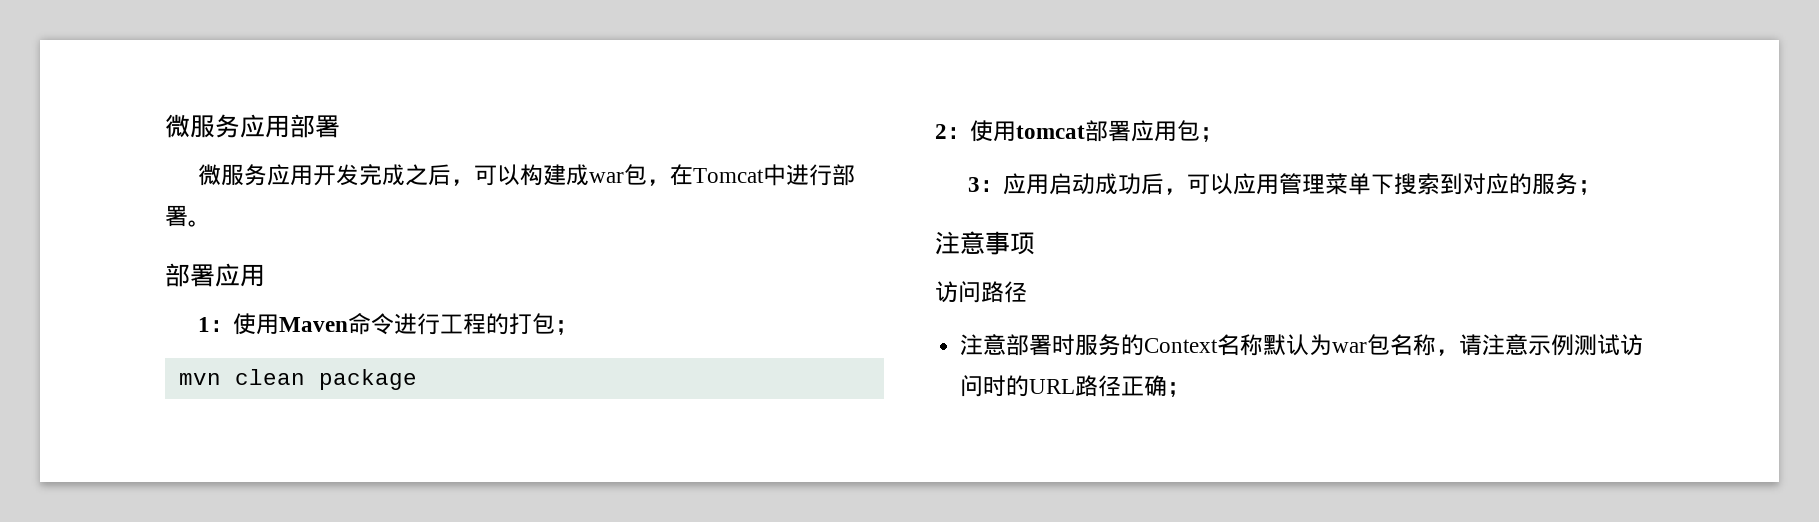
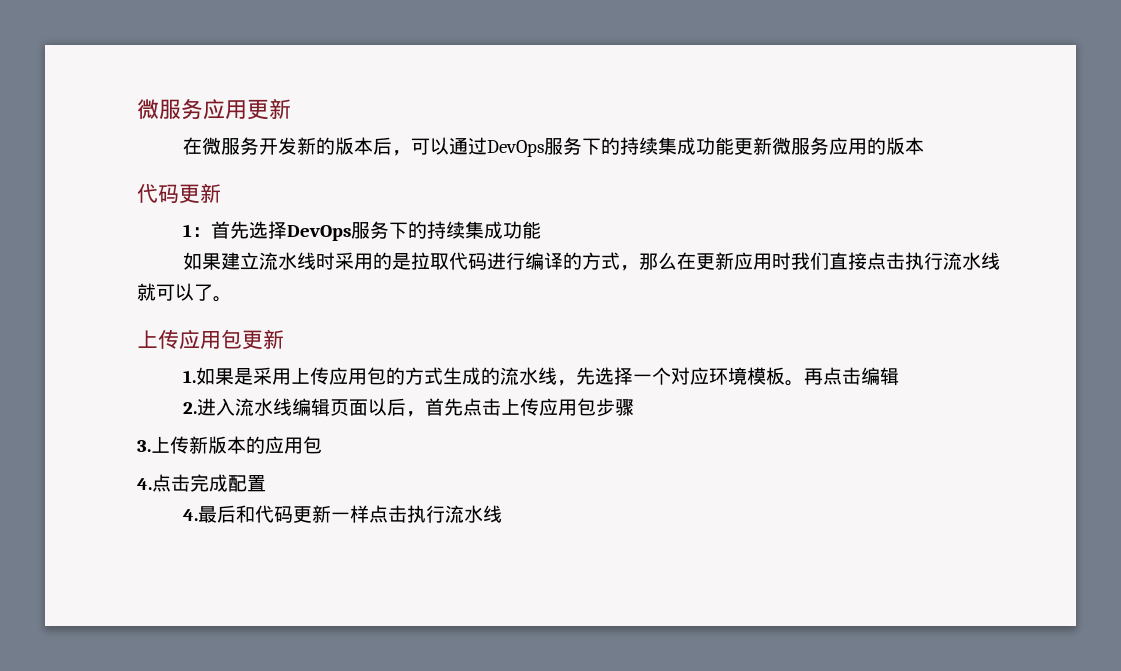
[165,114,340,138] [197,164,855,186] [165,205,211,227] [165,263,265,287] [197,313,578,335] [178,369,417,390] [935,120,1223,142] [967,173,1601,195] [935,231,1035,255] [935,281,1027,303] [960,334,1644,356] [960,375,1191,397] 微服务应用部署 // 微服务应用开发完成之后，可以构建成war包，在Tomcat中进行部署。 // 部署应用 // 1：使用Maven命令进行工程的打包； // mvn clean package // 2：使用tomcat部署应用包； // 3：应用启动成功后，可以应用管理菜单下搜索到对应的服务； // 注意事项 // 访问路径 // 注意部署时服务的Context名称默认为war包名称，请注意示例测试访问时的URL路径正确； -> [137,99,291,120] [182,137,924,157] [137,183,221,204] [182,221,541,241] [182,252,1000,271] [137,283,232,302] [137,329,284,350] [182,367,899,386] [182,398,634,417] [137,436,322,454] [137,474,266,492] [182,505,502,523] 微服务应用更新 // 在微服务开发新的版本后，可以通过DevOps服务下的持续集成功能更新微服务应用的版本 // 代码更新 // 1：首先选择DevOps服务下的持续集成功能 // 如果建立流水线时采用的是拉取代码进行编译的方式，那么在更新应用时我们直接点击执行流水线就可以了。 // 上传应用包更新 // 1.如果是采用上传应用包的方式生成的流水线，先选择一个对应环境模板。再点击编辑 // 2.进入流水线编辑页面以后，首先点击上传应用包步骤 // 3.上传新版本的应用包 // 4.点击完成配置 // 4.最后和代码更新一样点击执行流水线

